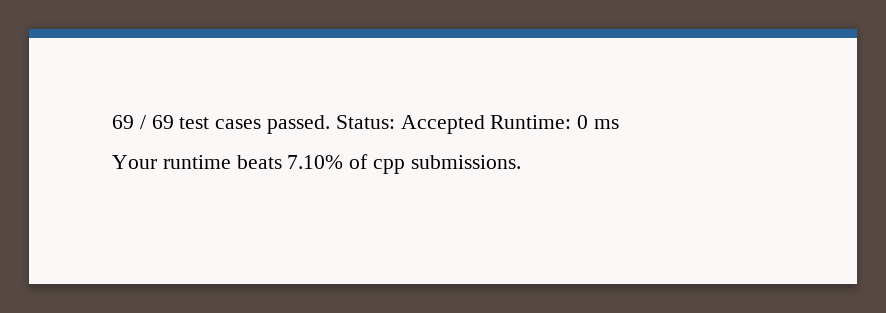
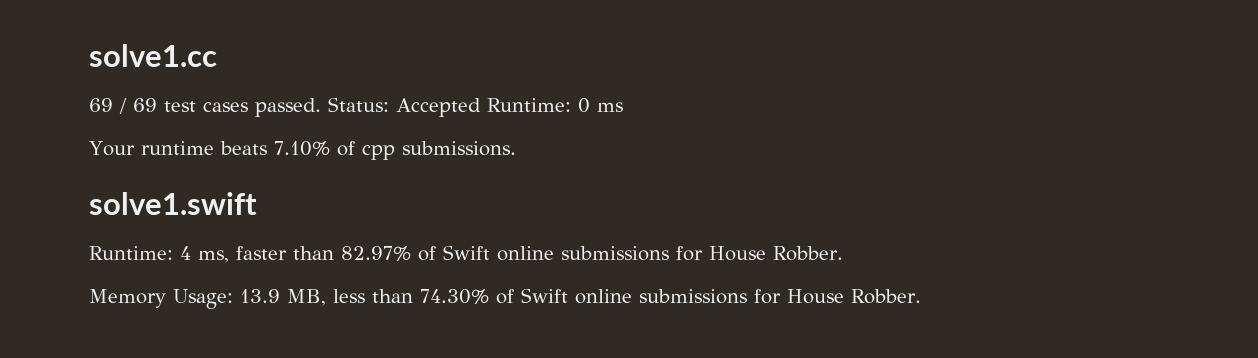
(112, 122) none -> [89,44,217,67] solve1.cc //
(521, 162) none -> [89,192,257,215] [89,245,843,263] [89,288,921,309] // solve1.swift // Runtime: 4 ms, faster than 82.97% of Swift online submissions for House Robber. // Memory Usage: 13.9 MB, less than 74.30% of Swift online submissions for House Robber.

